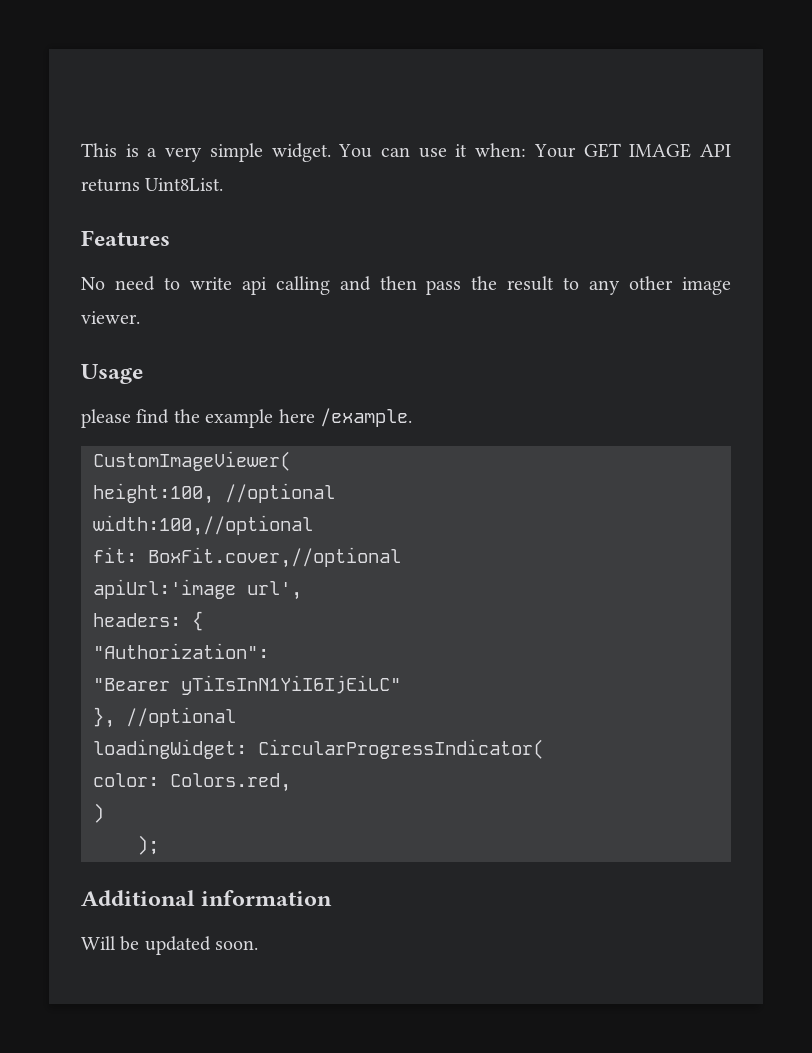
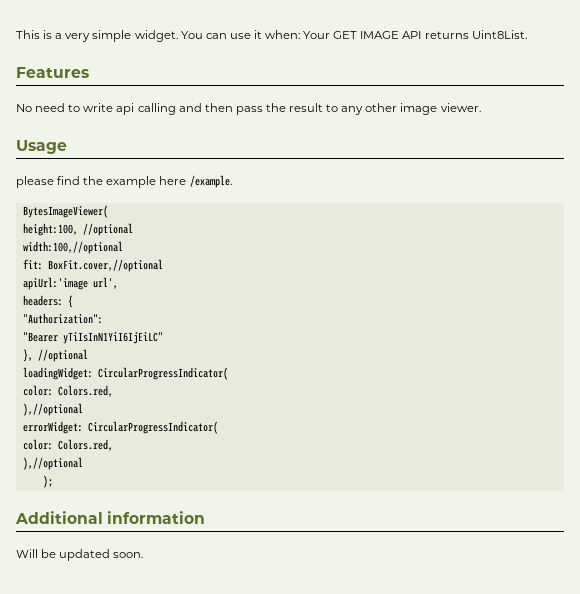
[93,451,291,471] CustomImageViewer( -> [22,205,108,218] BytesImageViewer(
[93,803,104,823] ) -> [22,403,83,416] [22,421,218,434] [22,439,113,451] [22,457,83,470] ),//optional // errorWidget: CircularProgressIndicator( // color: Colors.red, // ),//optional

